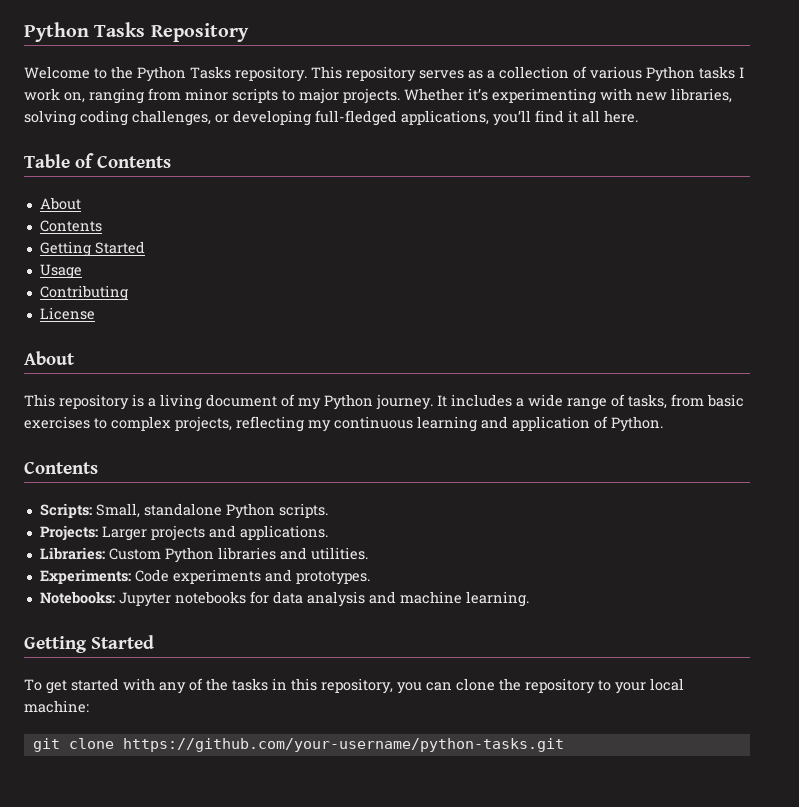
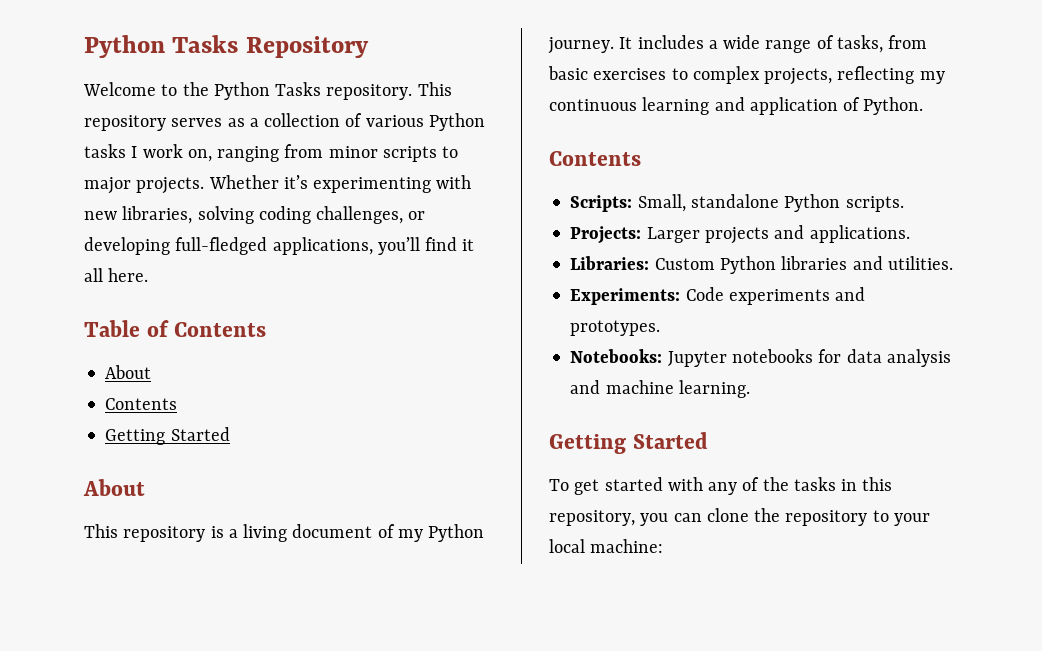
[39,264,82,279] [39,285,128,301] [39,307,95,320] // Usage // Contributing // License -> (230, 434) none
[32,738,564,752] // git clone https://github.com/your-username/python-tasks.git -> (664, 546) none

